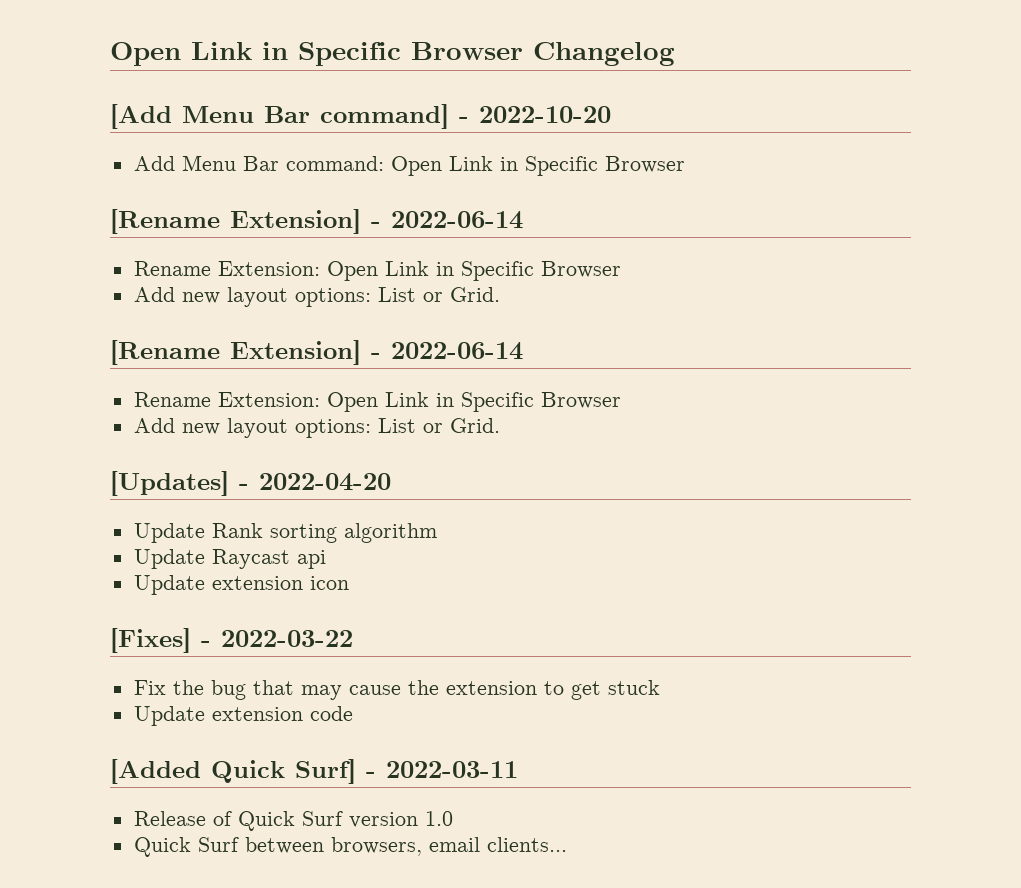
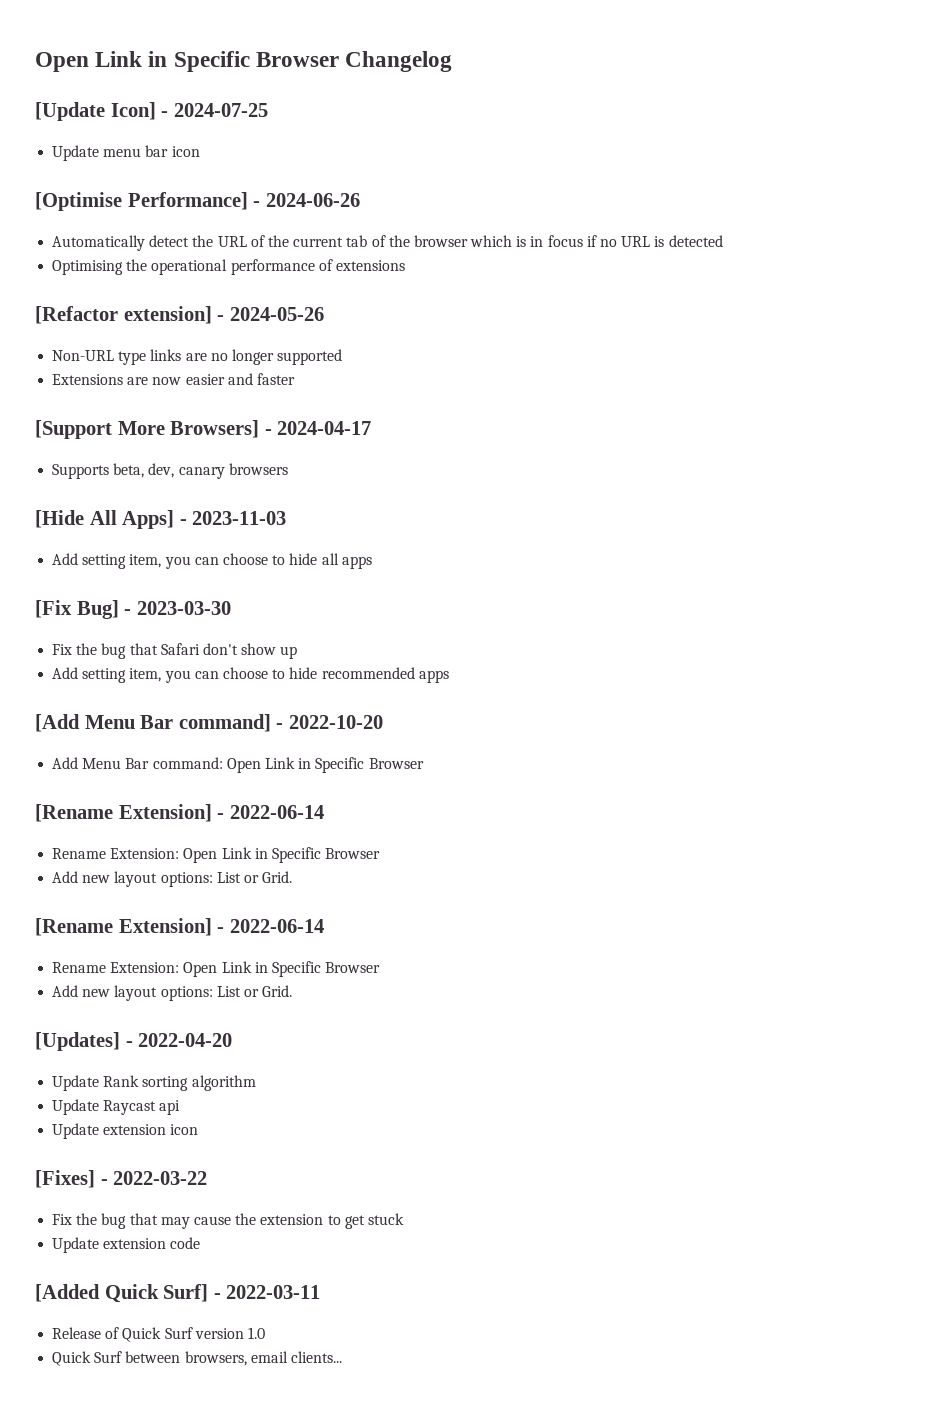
(675, 54) none -> [35,102,268,121] [52,145,200,161] [35,192,360,211] [52,235,723,251] [52,259,405,275] [35,306,324,324] [52,349,343,365] [52,373,295,385] [35,420,372,439] [52,463,288,479] [35,510,287,529] [52,553,372,569] [35,600,231,619] [52,643,298,659] [52,667,449,683] // [Update Icon] - 2024-07-25 // Update menu bar icon // [Optimise Performance] - 2024-06-26 // Automatically detect the URL of the current tab of the browser which is in focus if no URL is detected // Optimising the operational performance of extensions // [Refactor extension] - 2024-05-26 // Non-URL type links are no longer supported // Extensions are now easier and faster // [Support More Browsers] - 2024-04-17 // Supports beta, dev, canary browsers // [Hide All Apps] - 2023-11-03 // Add setting item, you can choose to hide all apps // [Fix Bug] - 2023-03-30 // Fix the bug that Safari don't show up // Add setting item, you can choose to hide recommended apps

